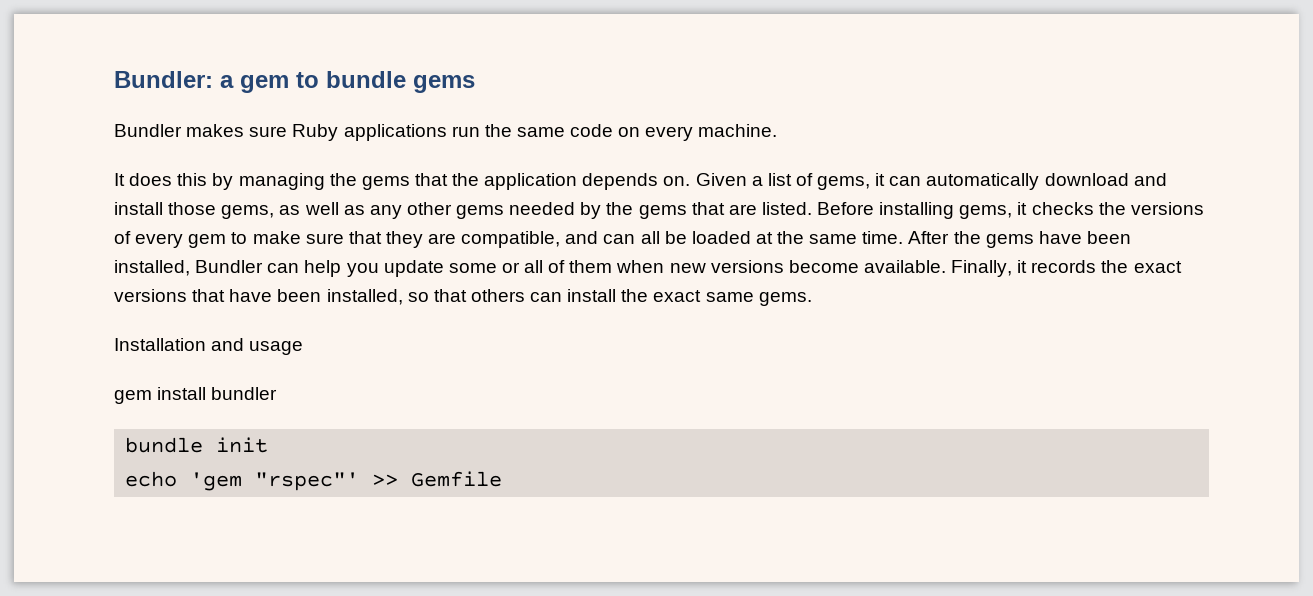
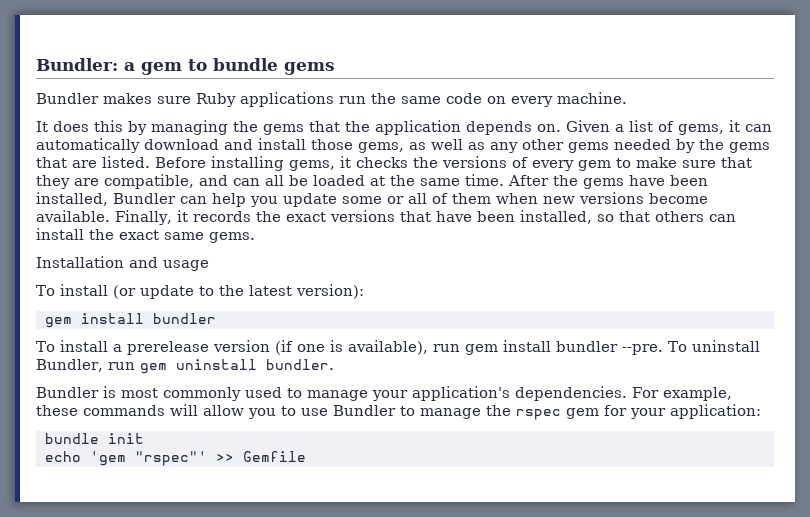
[114,387,278,404] gem install bundler -> [36,284,364,299] [44,313,216,328] [36,340,760,355] [36,359,334,374] [36,386,732,401] [36,404,761,420] To install (or update to the latest version): // gem install bundler // To install a prerelease version (if one is available), run gem install bundler --pre. To uninstall Bundler, run gem uninstall bundler. // Bundler is most commonly used to manage your application's dependencies. For example, these commands will allow you to use Bundler to manage the rspec gem for your application:

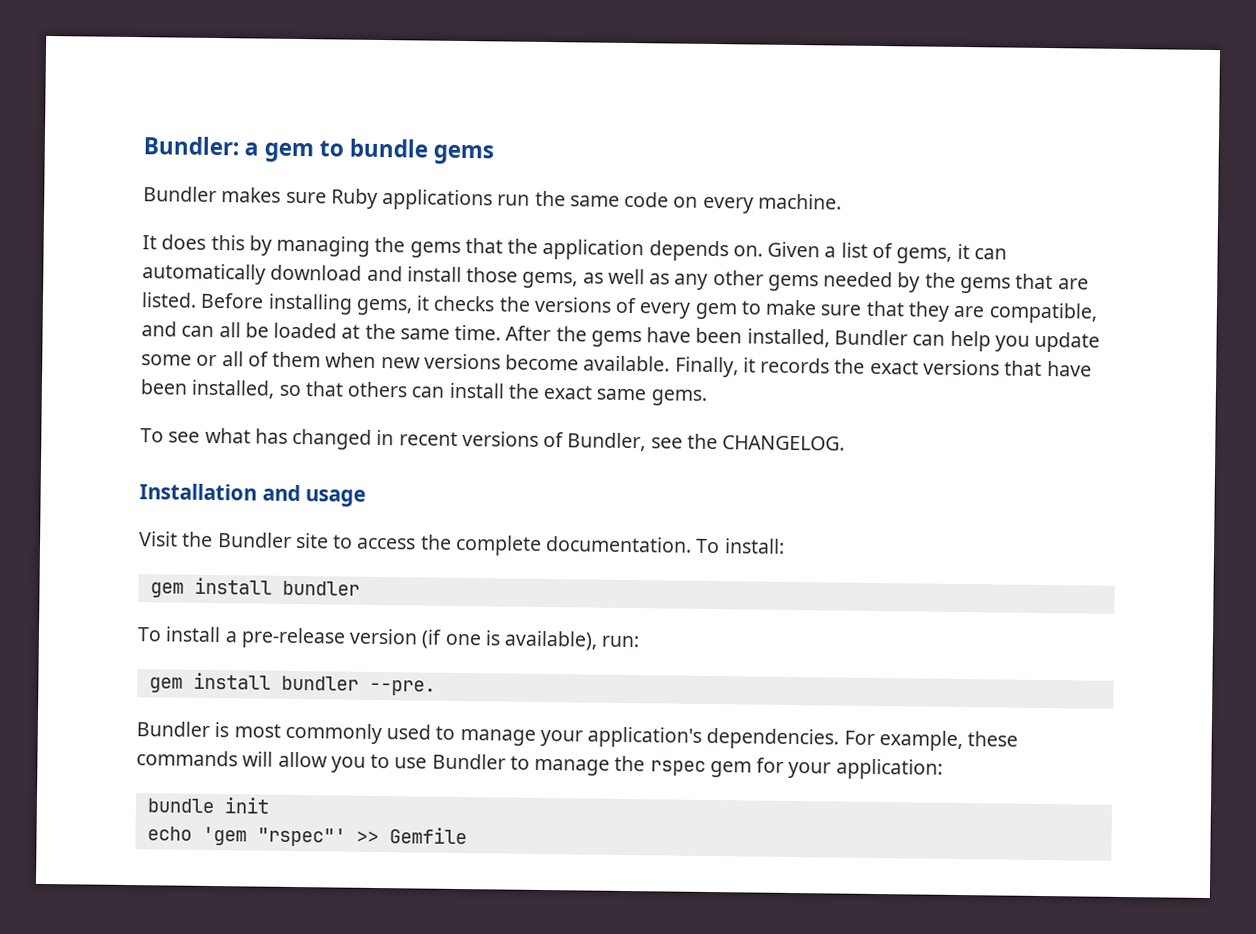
[36,256,209,271] [36,284,364,299] Installation and usage // To install (or update to the latest version): -> [140,427,846,452] [139,483,367,507] [139,531,785,556] To see what has changed in recent versions of Bundler, see the CHANGELOG. // Installation and usage // Visit the Bundler site to access the complete documentation. To install:
[126,341,209,355] prerelease -> [240,627,346,649] pre-release
[432,344,460,352] run -> [601,635,640,648] run: //
[667,340,760,352] [36,359,334,374] To uninstall Bundler, run gem uninstall bundler. -> (436, 687) none

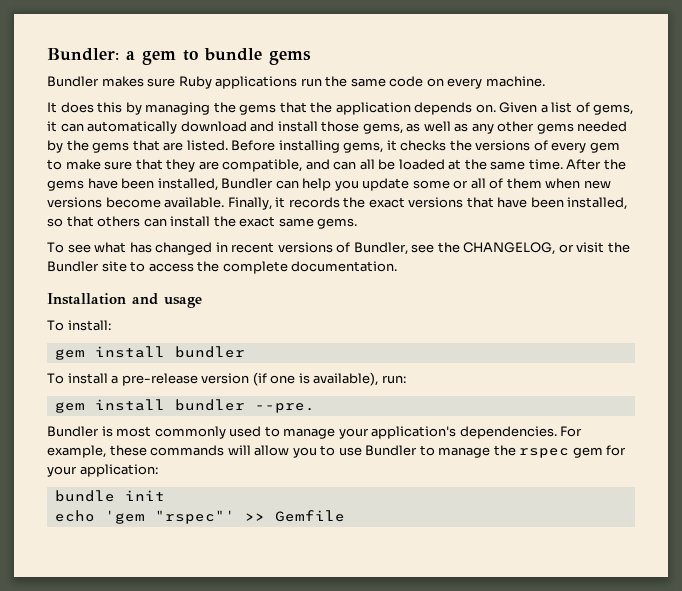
[722,435,846,451] [139,483,367,507] [139,531,178,547] CHANGELOG. // Installation and usage // Visit -> [463,242,605,255] CHANGELOG, or visit
(693, 544) none -> [47,293,202,308] // Installation and usage //

